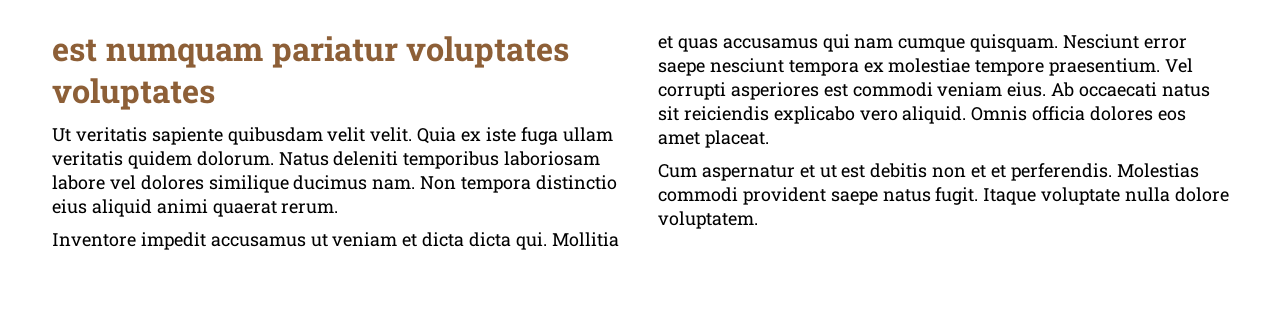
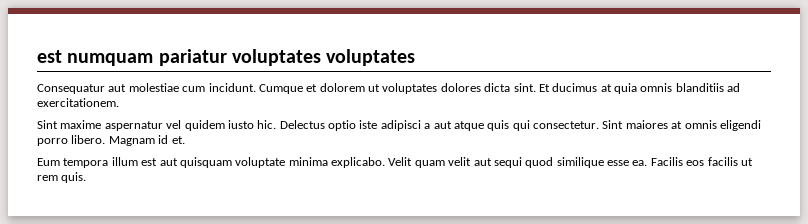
[52,127,613,145] [52,151,601,169] [52,175,617,193] [52,199,339,217] [52,232,619,250] [658,34,1187,52] [658,58,1194,76] [658,82,1210,100] [658,106,1186,124] [658,130,769,148] [658,163,1199,181] [658,187,1229,205] [658,211,758,229] Ut veritatis sapiente quibusdam velit velit. Quia ex iste fuga ullam veritatis quidem dolorum. Natus deleniti temporibus laboriosam labore vel dolores similique ducimus nam. Non tempora distinctio eius aliquid animi quaerat rerum. // Inventore impedit accusamus ut veniam et dicta dicta qui. Mollitia et quas accusamus qui nam cumque quisquam. Nesciunt error saepe nesciunt tempora ex molestiae tempore praesentium. Vel corrupti asperiores est commodi veniam eius. Ab occaecati natus sit reiciendis explicabo vero aliquid. Omnis officia dolores eos amet placeat. // Cum aspernatur et ut est debitis non et et perferendis. Molestias commodi provident saepe natus fugit. Itaque voluptate nulla dolore voluptatem. -> [37,83,741,94] [37,98,119,107] [37,120,761,131] [37,135,185,146] [37,157,753,168] [37,172,87,183] Consequatur aut molestiae cum incidunt. Cumque et dolorem ut voluptates dolores dicta sint. Et ducimus at quia omnis blanditiis ad exercitationem. // Sint maxime aspernatur vel quidem iusto hic. Delectus optio iste adipisci a aut atque quis qui consectetur. Sint maiores at omnis eligendi porro libero. Magnam id et. // Eum tempora illum est aut quisquam voluptate minima explicabo. Velit quam velit aut sequi quod similique esse ea. Facilis eos facilis ut rem quis.

